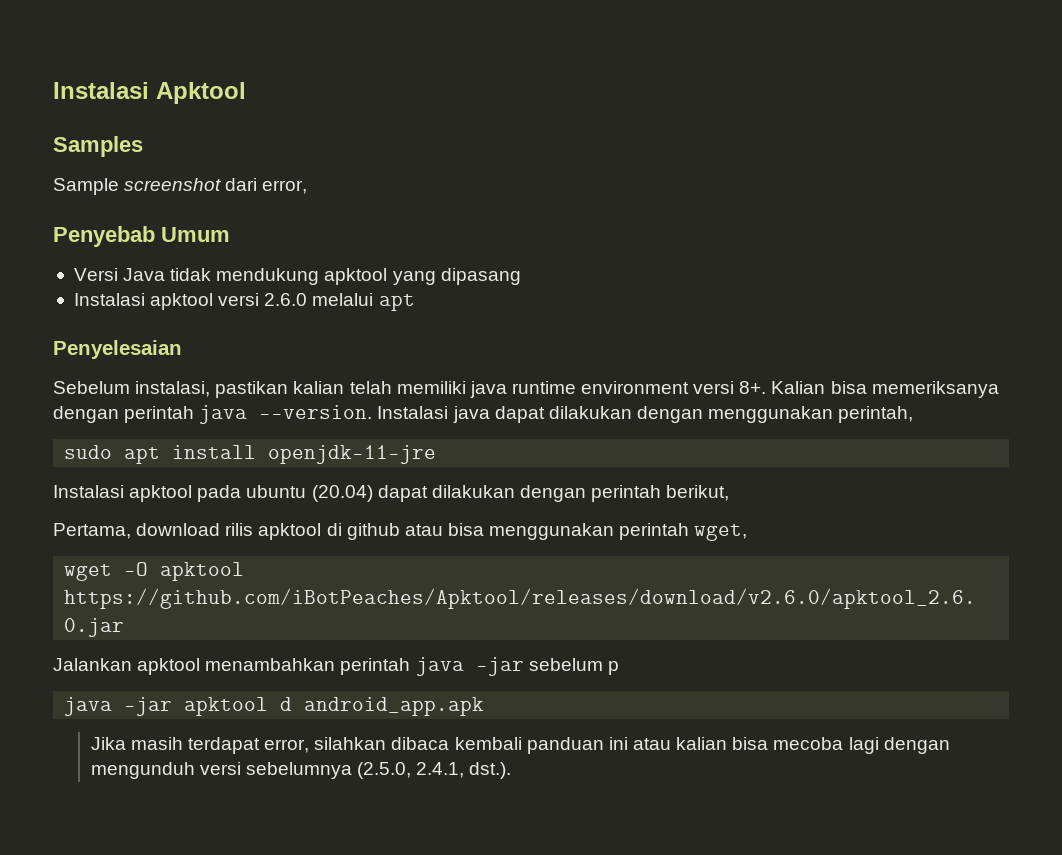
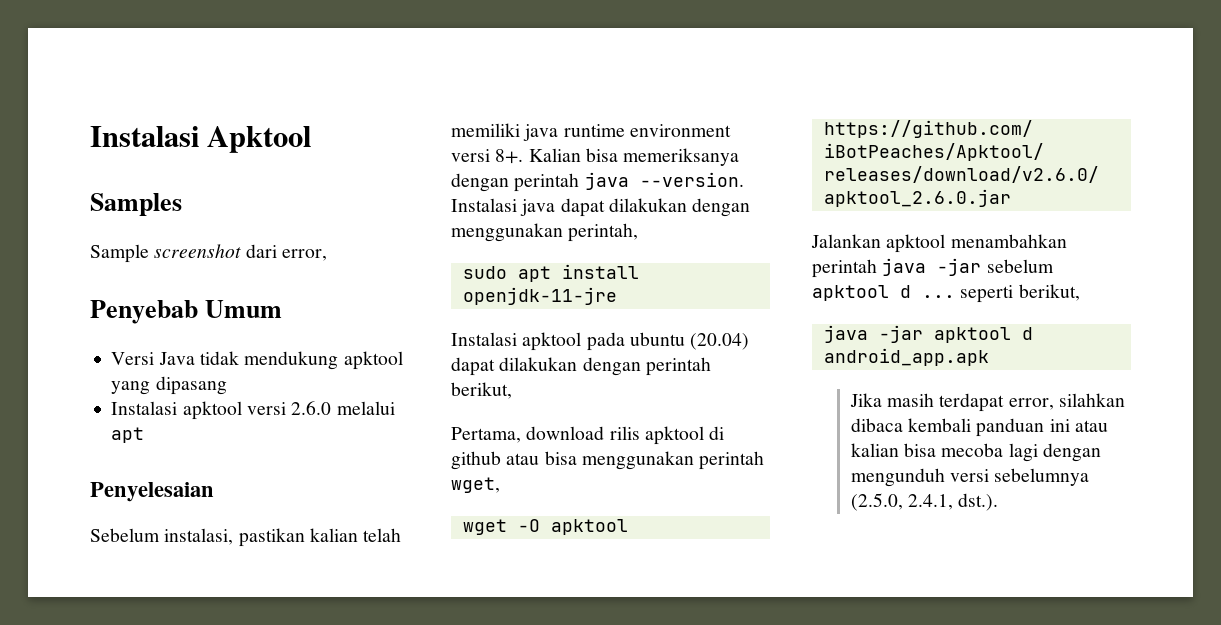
[607,661,619,675] p -> [812,284,1080,303] apktool d ... seperti berikut,

